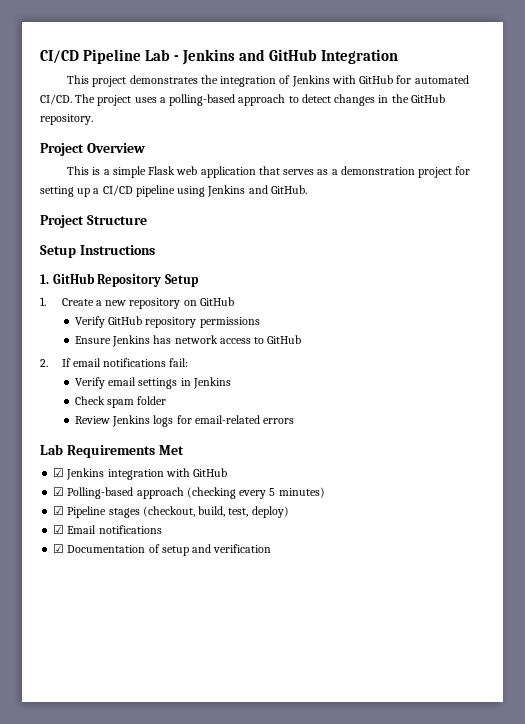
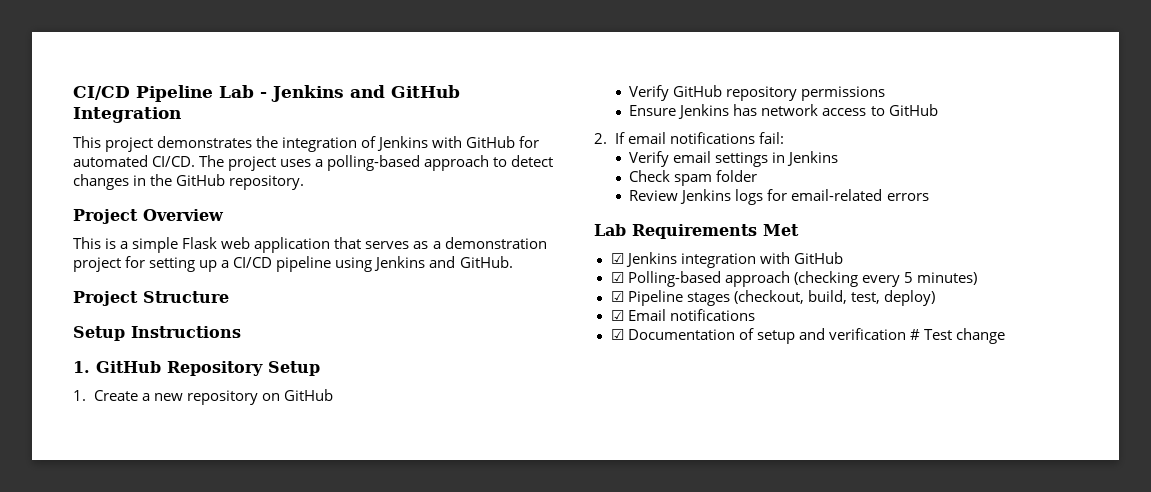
(272, 548) none -> [909,328,1005,344] # Test change

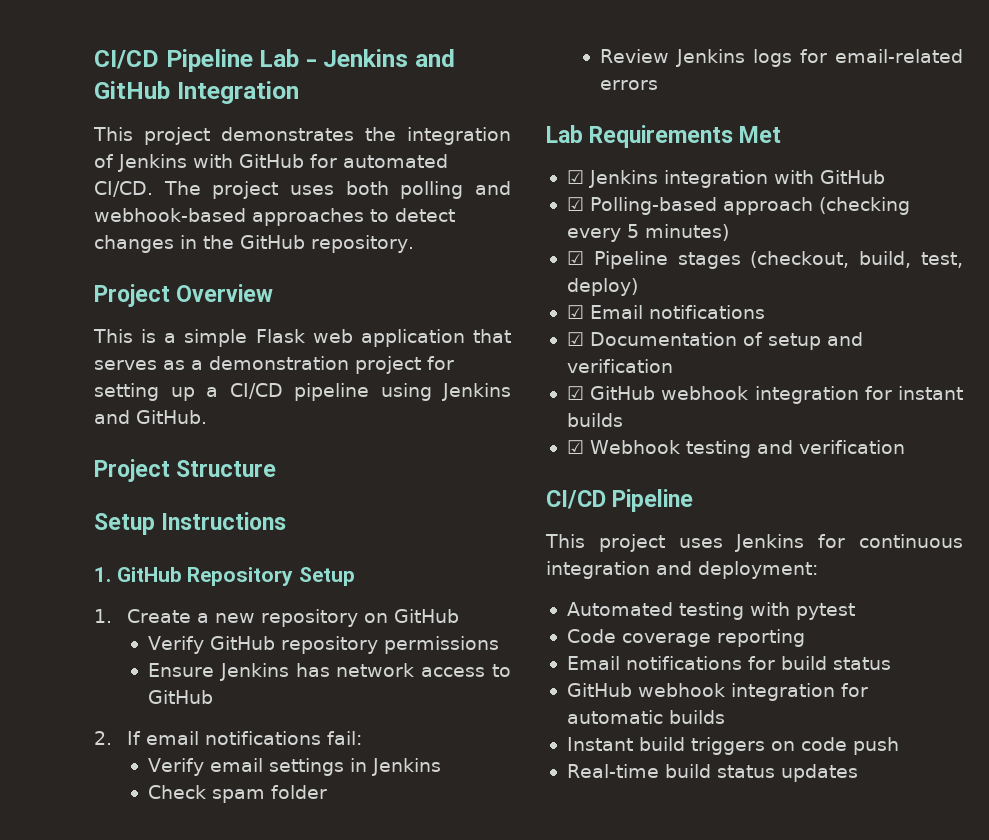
[315,155,490,171] a polling-based approach -> [345,181,511,199] [94,208,364,226] both polling and webhook-based approaches
[909,328,1005,344] # Test change -> [566,386,963,404] [566,413,623,427] [566,440,905,458] [546,489,694,512] [545,534,963,552] [546,561,818,579] [566,602,855,620] [566,629,805,647] [566,656,891,670] [566,683,868,701] [566,710,725,724] [566,737,899,755] [566,764,858,782] // ☑ GitHub webhook integration for instant builds // ☑ Webhook testing and verification // CI/CD Pipeline // This project uses Jenkins for continuous integration and deployment: // Automated testing with pytest // Code coverage reporting // Email notifications for build status // GitHub webhook integration for automatic builds // Instant build triggers on code push // Real-time build status updates

